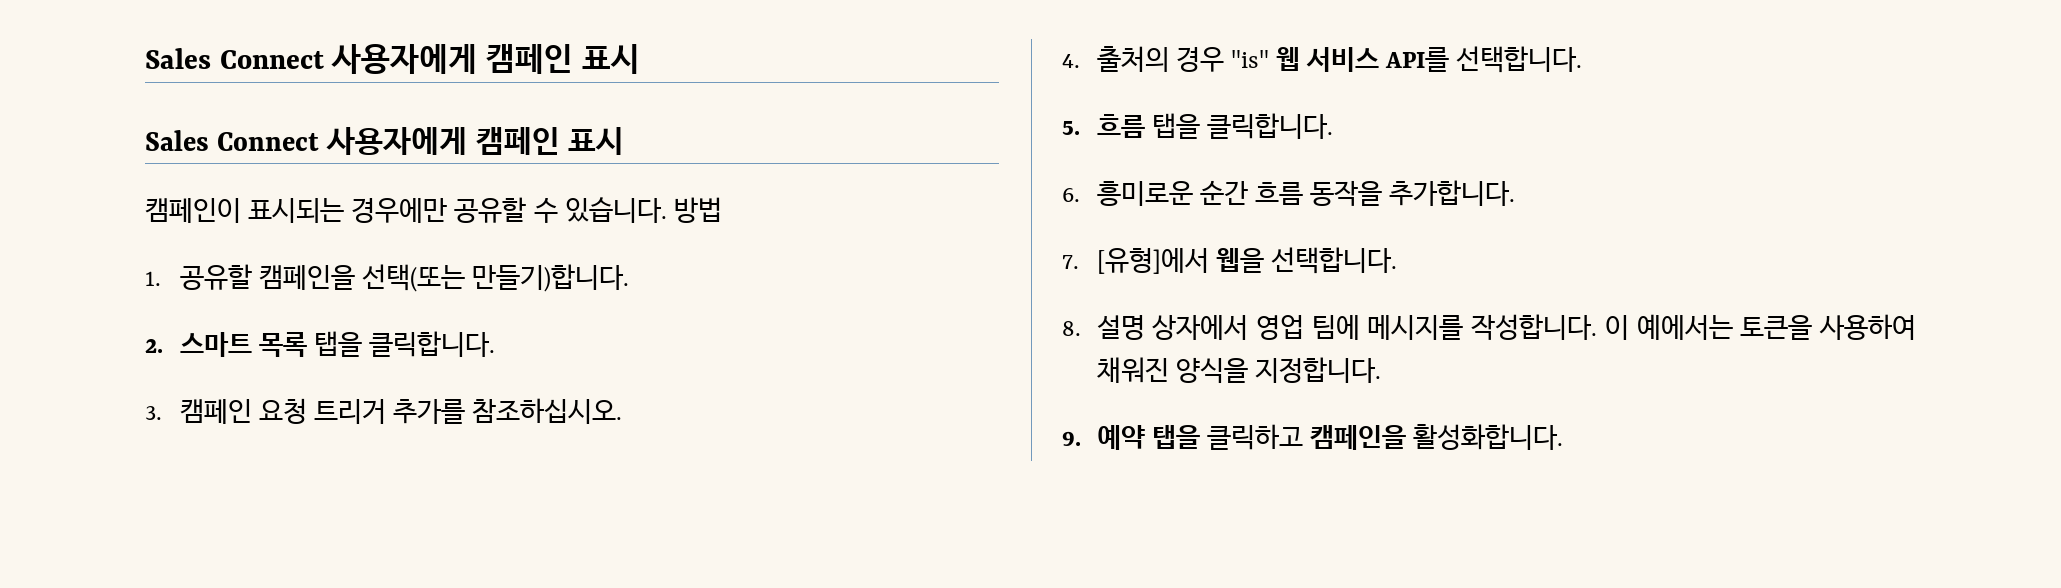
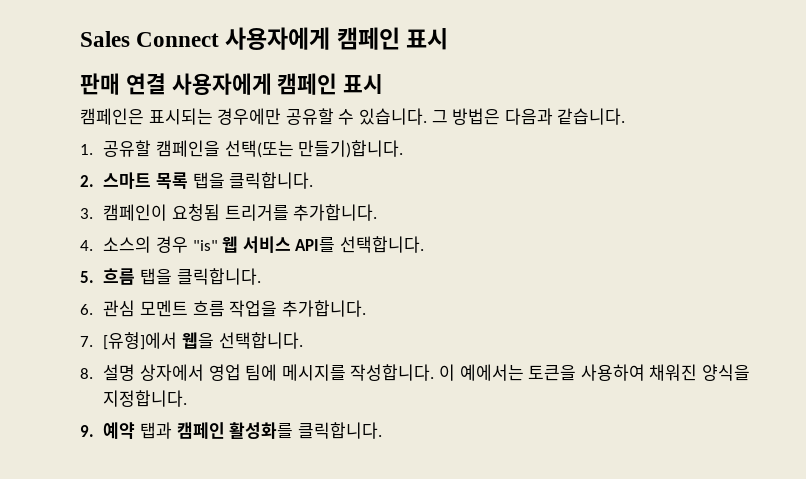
[145,44,640,74] [145,127,624,155] [145,198,241,223] Sales Connect 사용자에게 캠페인 표시 // Sales Connect 사용자에게 캠페인 표시 // 캠페인이 -> [80,27,448,50] [80,73,384,95] [80,108,144,125] Sales Connect 사용자에게 캠페인 표시 // 판매 연결 사용자에게 캠페인 표시 // 캠페인은
[673,197,722,223] 방법 -> [431,108,626,125] 그 방법은 다음과 같습니다.
[179,398,623,424] 캠페인 요청 트리거 추가를 참조하십시오. -> [103,204,378,221] 캠페인이 요청됨 트리거를 추가합니다.
[1096,46,1169,72] 출처의 -> [103,236,152,253] 소스의
[1096,180,1382,206] 흥미로운 순간 흐름 동작을 -> [103,300,278,317] 관심 모멘트 흐름 작업을
[1151,424,1564,450] 탭을 클릭하고 캠페인을 활성화합니다. -> [139,422,382,439] 탭과 캠페인 활성화를 클릭합니다.

